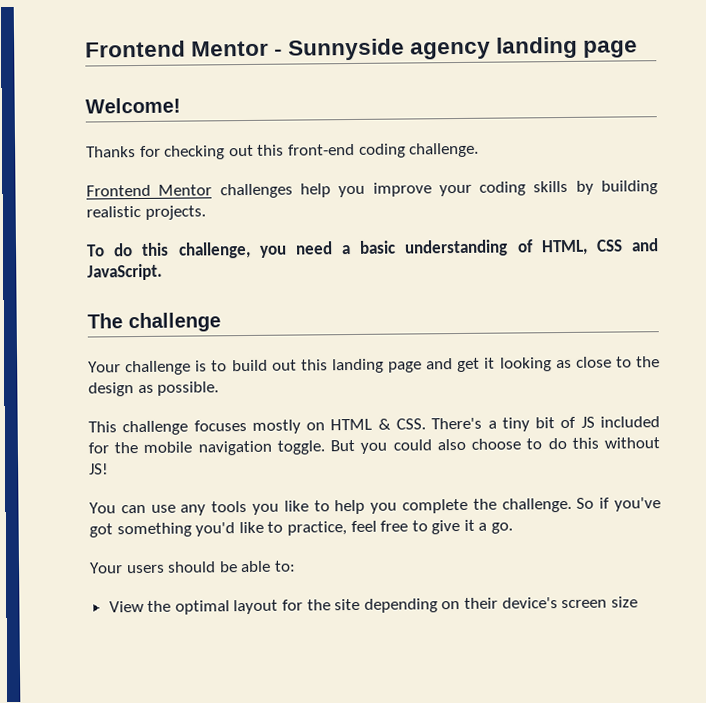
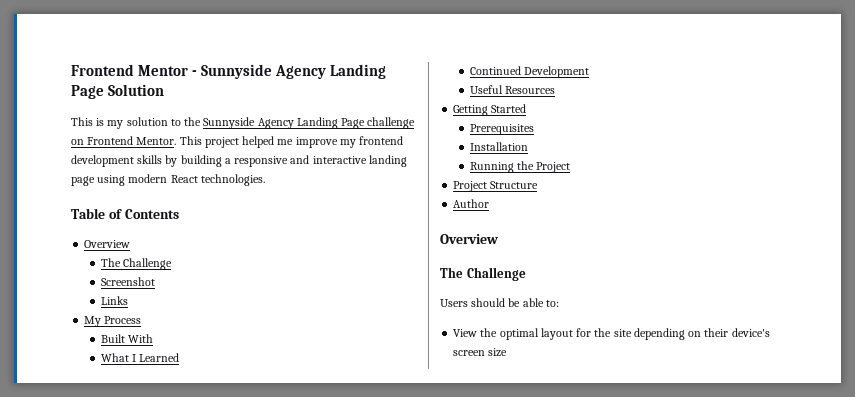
[410,36,639,60] [85,97,181,114] [86,142,480,160] [86,180,659,199] [86,205,206,220] [86,238,660,259] [87,263,163,281] [87,312,221,333] [88,356,660,376] [88,381,220,397] [88,416,660,436] [88,437,660,456] [89,463,109,475] [89,497,661,516] [89,519,514,538] [89,562,165,574] agency landing page // Welcome! // Thanks for checking out this front-end coding challenge. // Frontend Mentor challenges help you improve your coding skills by building realistic projects. // To do this challenge, you need a basic understanding of HTML, CSS and JavaScript. // The challenge // Your challenge is to build out this landing page and get it looking as close to the design as possible. // This challenge focuses mostly on HTML & CSS. There's a tiny bit of JS included for the mobile navigation toggle. But you could also choose to do this without JS! // You can use any tools you like to help you complete the challenge. So if you've got something you'd like to practice, feel free to give it a go. // Your users -> [275,64,387,79] [71,84,165,99] [71,117,416,129] [71,136,404,148] [71,155,407,167] [71,174,265,186] [71,208,179,219] [84,240,131,248] [100,258,172,270] [100,277,155,286] [100,296,128,305] [84,316,142,327] [100,334,153,343] [100,353,180,362] [469,66,589,78] [469,85,555,94] [453,104,527,116] [469,124,534,135] [469,142,528,151] [469,161,571,173] [453,181,539,192] [453,199,490,208] [440,234,498,244] [440,267,526,281] [440,299,468,307] Agency Landing Page Solution // This is my solution to the Sunnyside Agency Landing Page challenge on Frontend Mentor. This project helped me improve my frontend development skills by building a responsive and interactive landing page using modern React technologies. // Table of Contents // Overview // The Challenge // Screenshot // Links // My Process // Built With // What I Learned // Continued Development // Useful Resources // Getting Started // Prerequisites // Installation // Running the Project // Project Structure // Author // Overview // The Challenge // Users

